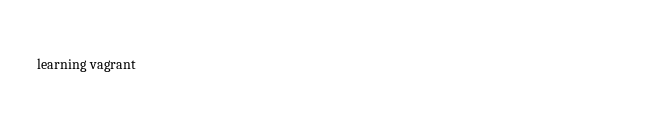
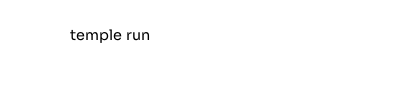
[37,58,136,72] learning vagrant -> [70,29,150,43] temple run

